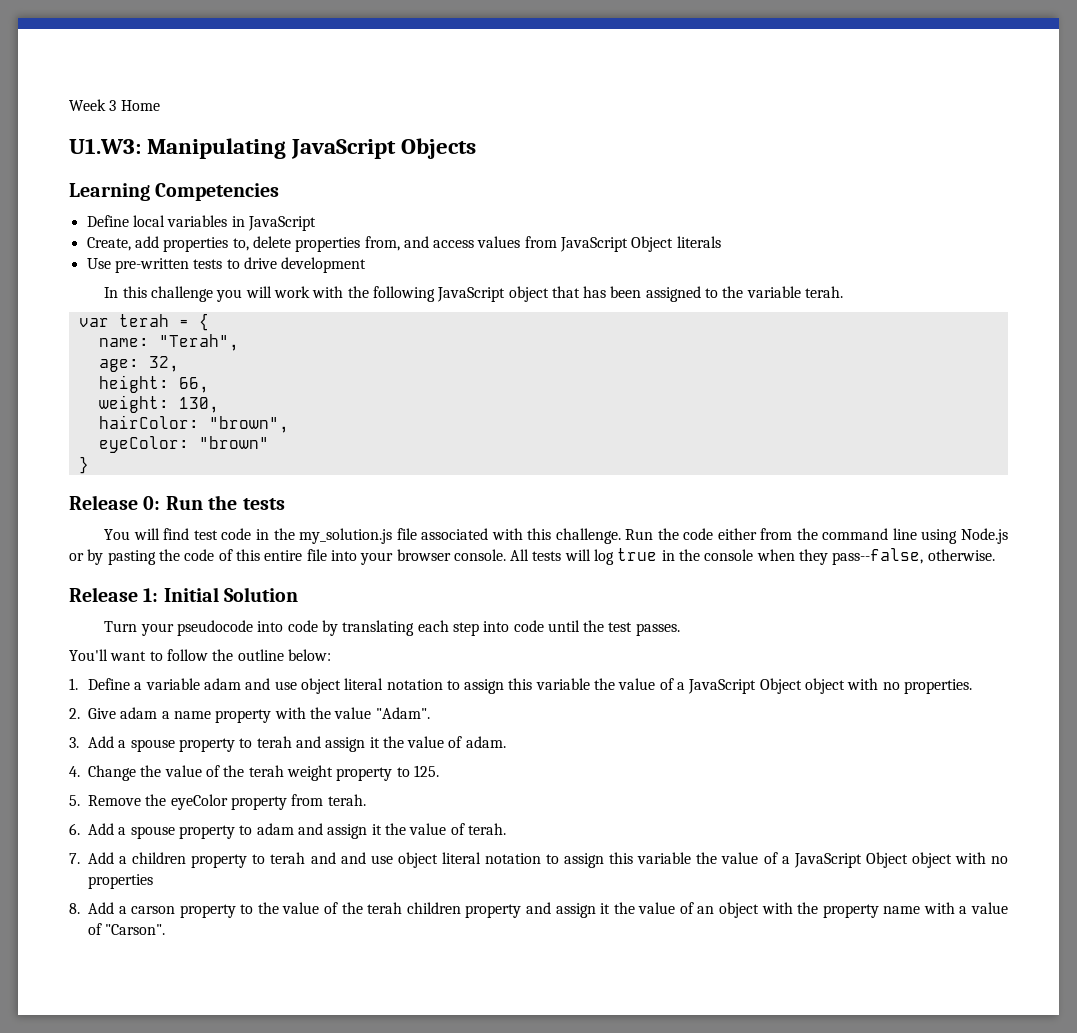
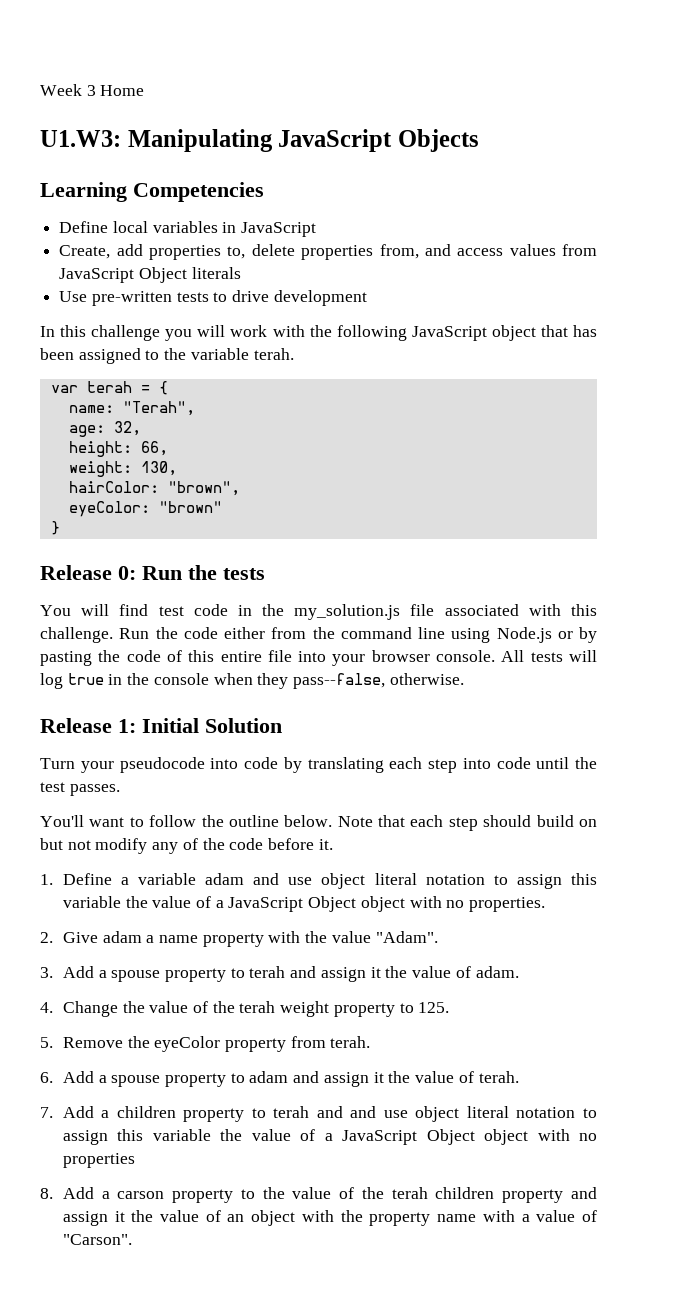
[287,649,331,661] below: -> [284,815,597,831] [40,838,333,854] below. Note that each step should build on but not modify any of the code before it.

